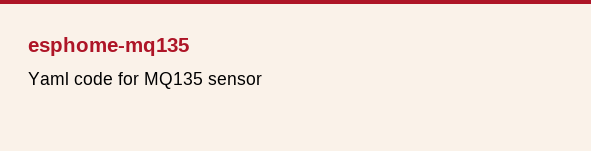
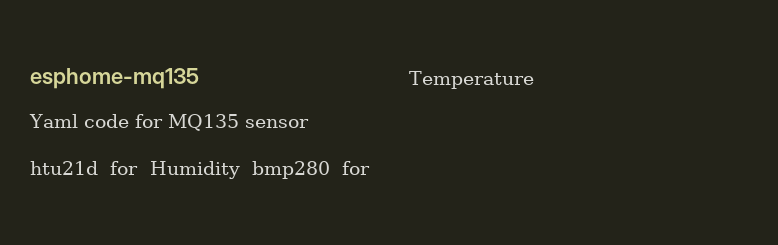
(262, 79) none -> [30,161,370,179] [409,71,534,89] // htu21d for Humidity bmp280 for Temperature

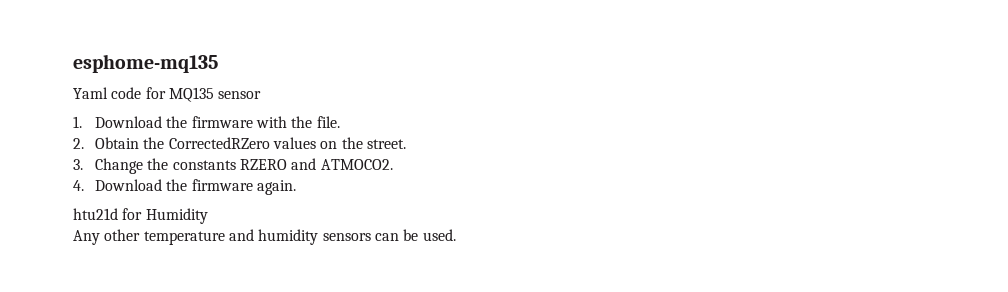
[30,161,370,179] [409,71,534,89] htu21d for Humidity bmp280 for Temperature -> [73,116,340,128] [73,137,406,149] [73,158,393,174] [73,179,296,195] [73,208,208,224] [73,229,456,245] 1. Download the firmware with the file. // 2. Obtain the CorrectedRZero values on the street. // 3. Change the constants RZERO and ATMOCO2. // 4. Download the firmware again. // htu21d for Humidity // Any other temperature and humidity sensors can be used.

